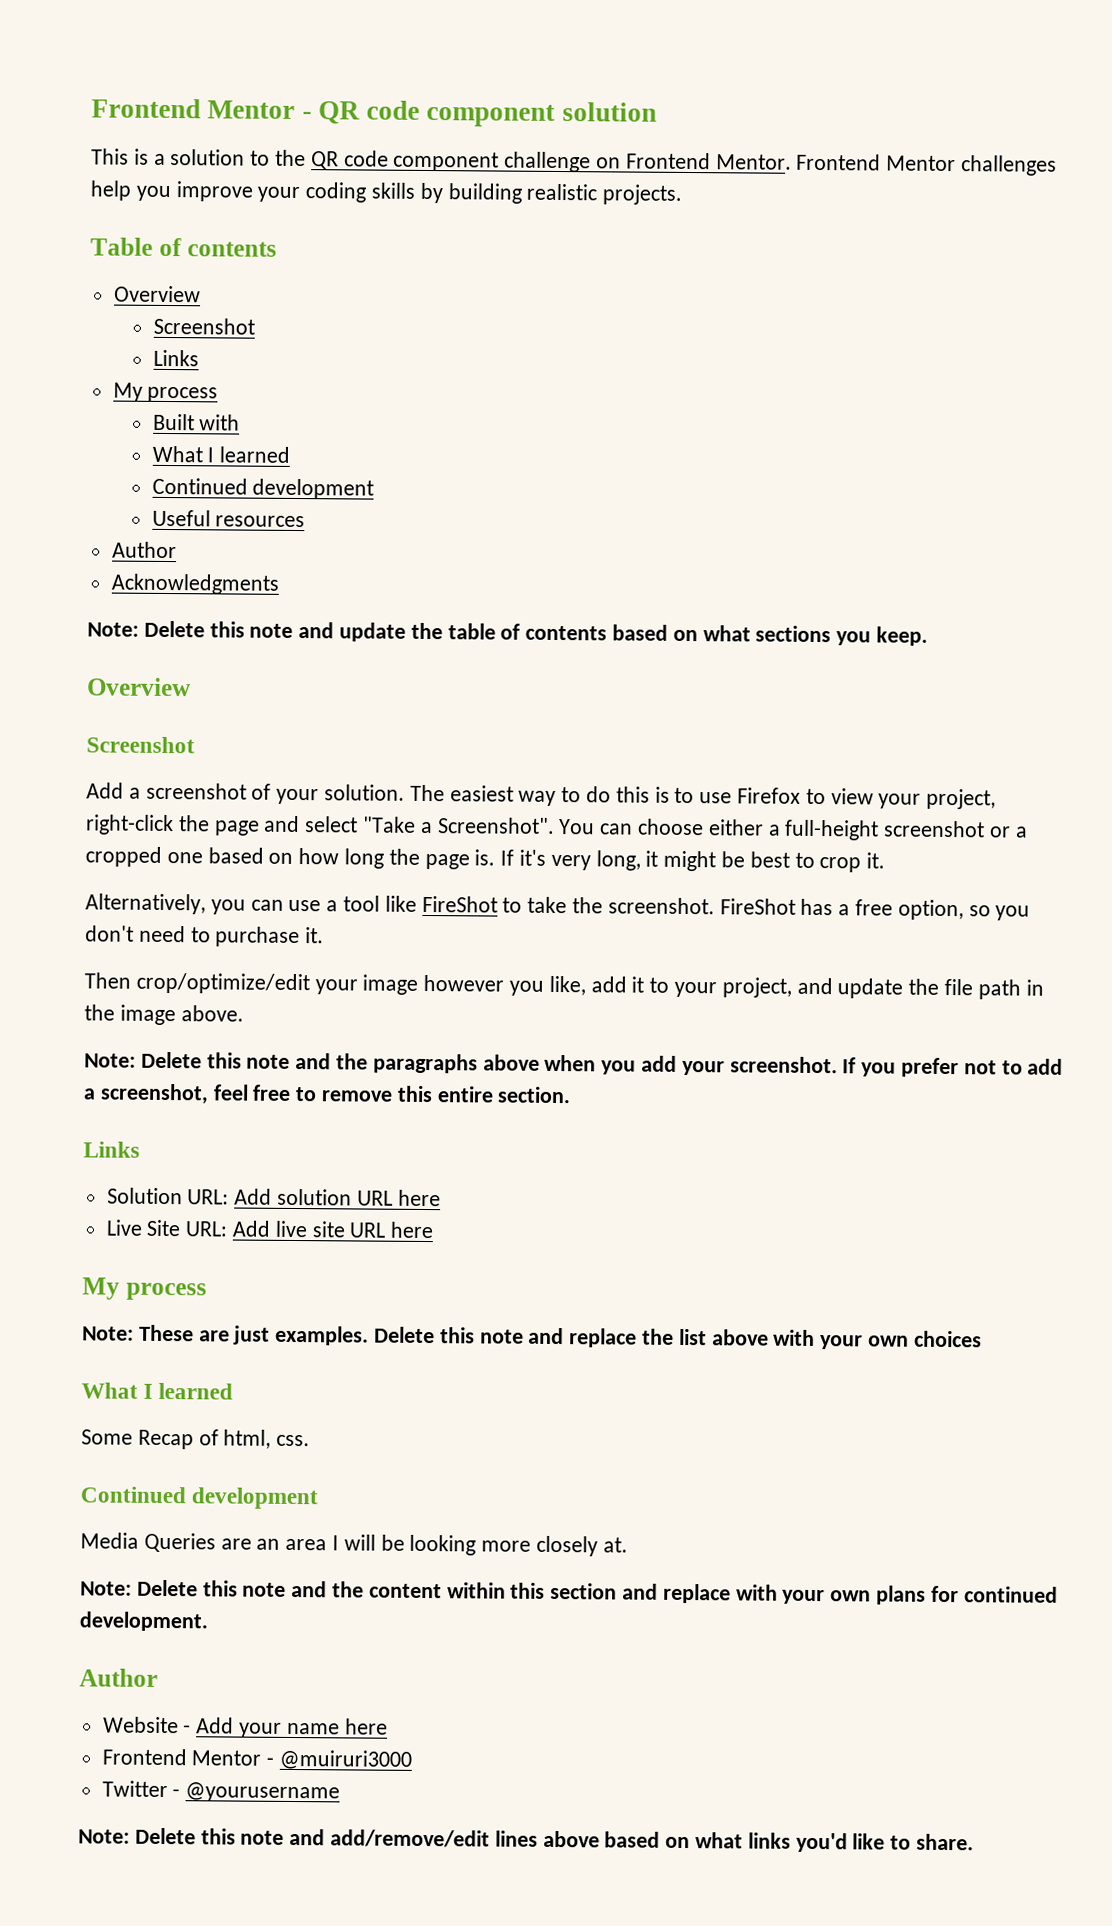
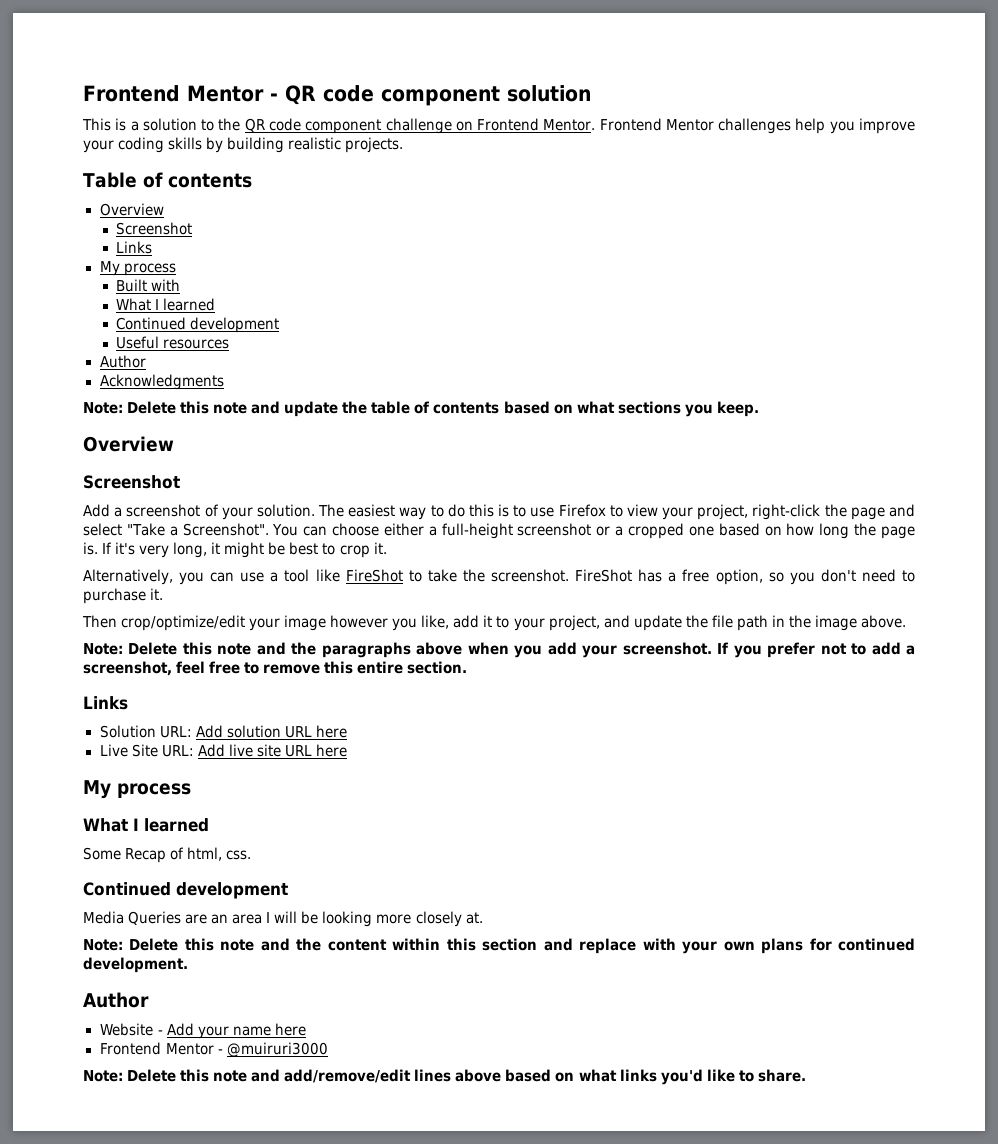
[82,1324,982,1350] // Note: These are just examples. Delete this note and replace the list above with your own choices -> (191, 790) none
[101,1780,341,1803] // Twitter - @yourusername -> (328, 1049) none

